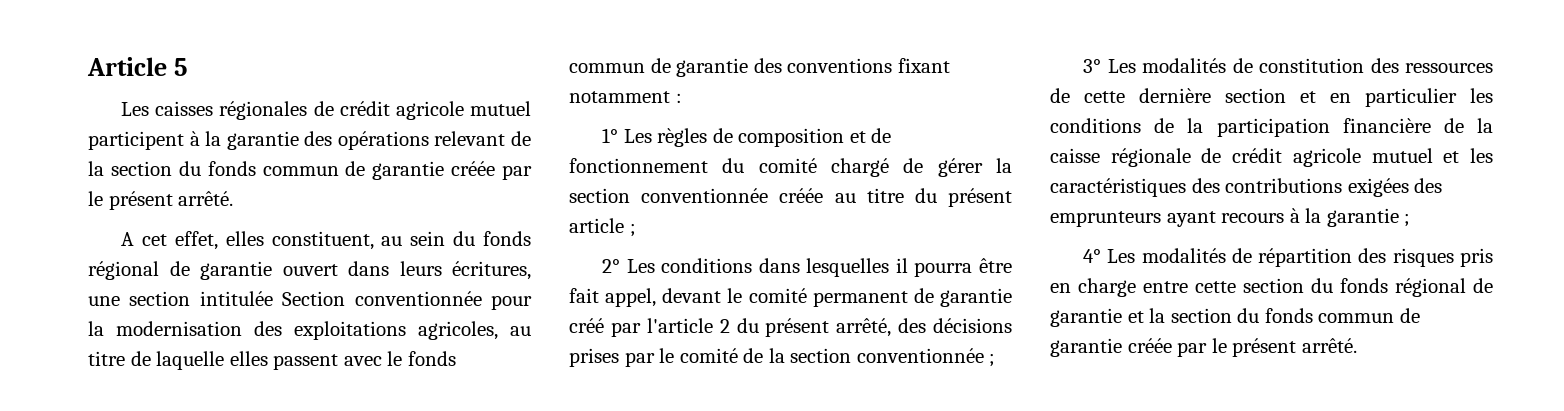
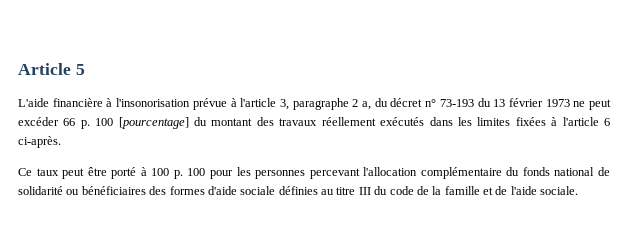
[121,101,531,120] [88,131,531,150] [88,161,532,180] [88,191,234,210] [121,231,532,250] [88,261,531,280] [88,291,533,310] [88,321,531,340] [88,351,456,370] [569,58,950,77] [569,91,682,103] [602,128,892,147] [569,158,1012,177] [569,188,1013,207] [569,218,636,237] [602,258,1012,277] [569,288,1012,307] [569,318,1012,337] [569,348,996,367] [1083,58,1493,73] [1050,88,1493,107] [1050,118,1493,137] [1050,148,1493,167] [1050,178,1443,197] [1050,208,1411,227] [1083,248,1493,267] [1050,278,1493,297] [1050,308,1420,327] [1050,338,1357,357] Les caisses régionales de crédit agricole mutuel participent à la garantie des opérations relevant de la section du fonds commun de garantie créée par le présent arrêté. // A cet effet, elles constituent, au sein du fonds régional de garantie ouvert dans leurs écritures, une section intitulée Section conventionnée pour la modernisation des exploitations agricoles, au titre de laquelle elles passent avec le fonds commun de garantie des conventions fixant notamment : // 1° Les règles de composition et de fonctionnement du comité chargé de gérer la section conventionnée créée au titre du présent article ; // 2° Les conditions dans lesquelles il pourra être fait appel, devant le comité permanent de garantie créé par l'article 2 du présent arrêté, des décisions prises par le comité de la section conventionnée ; // 3° Les modalités de constitution des ressources de cette dernière section et en particulier les conditions de la participation financière de la caisse régionale de crédit agricole mutuel et les caractéristiques des contributions exigées des emprunteurs ayant recours à la garantie ; // 4° Les modalités de répartition des risques pris en charge entre cette section du fonds régional de garantie et la section du fonds commun de garantie créée par le présent arrêté. -> [18,98,611,110] [18,117,610,129] [18,136,61,148] [18,167,610,179] [18,186,579,195] L'aide financière à l'insonorisation prévue à l'article 3, paragraphe 2 a, du décret n° 73-193 du 13 février 1973 ne peut excéder 66 p. 100 [pourcentage] du montant des travaux réellement exécutés dans les limites fixées à l'article 6 ci-après. // Ce taux peut être porté à 100 p. 100 pour les personnes percevant l'allocation complémentaire du fonds national de solidarité ou bénéficiaires des formes d'aide sociale définies au titre III du code de la famille et de l'aide sociale.

